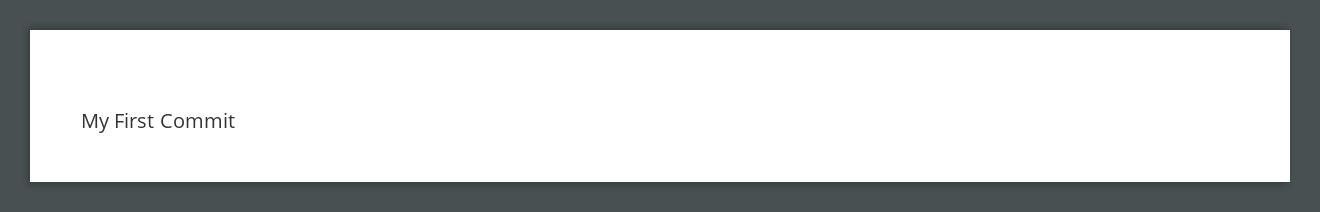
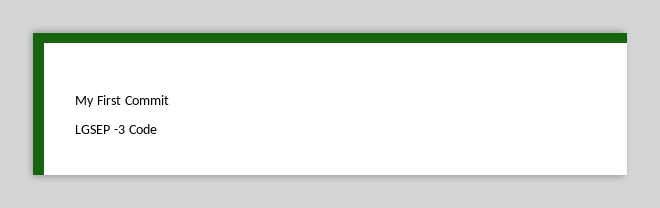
(235, 120) none -> [75,124,157,134] // LGSEP -3 Code

